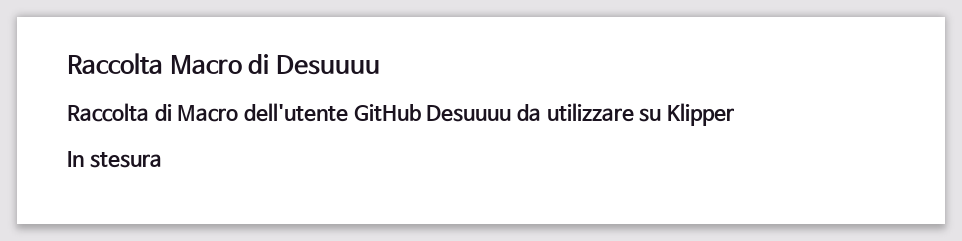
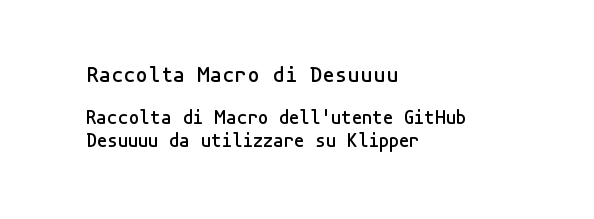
[67,151,162,168] // In stesura -> (419, 142) none

